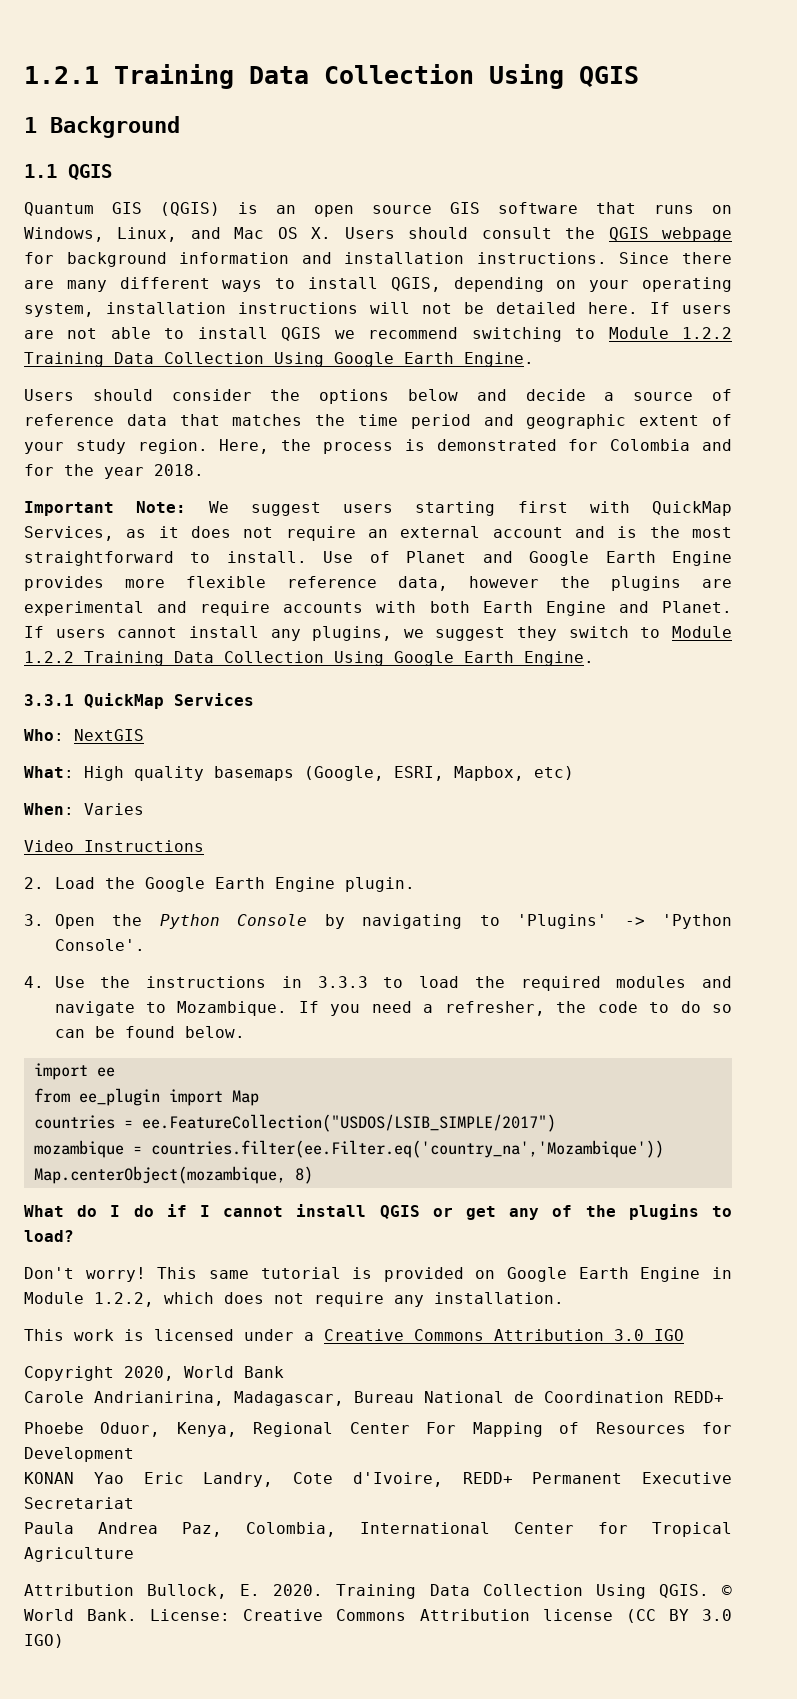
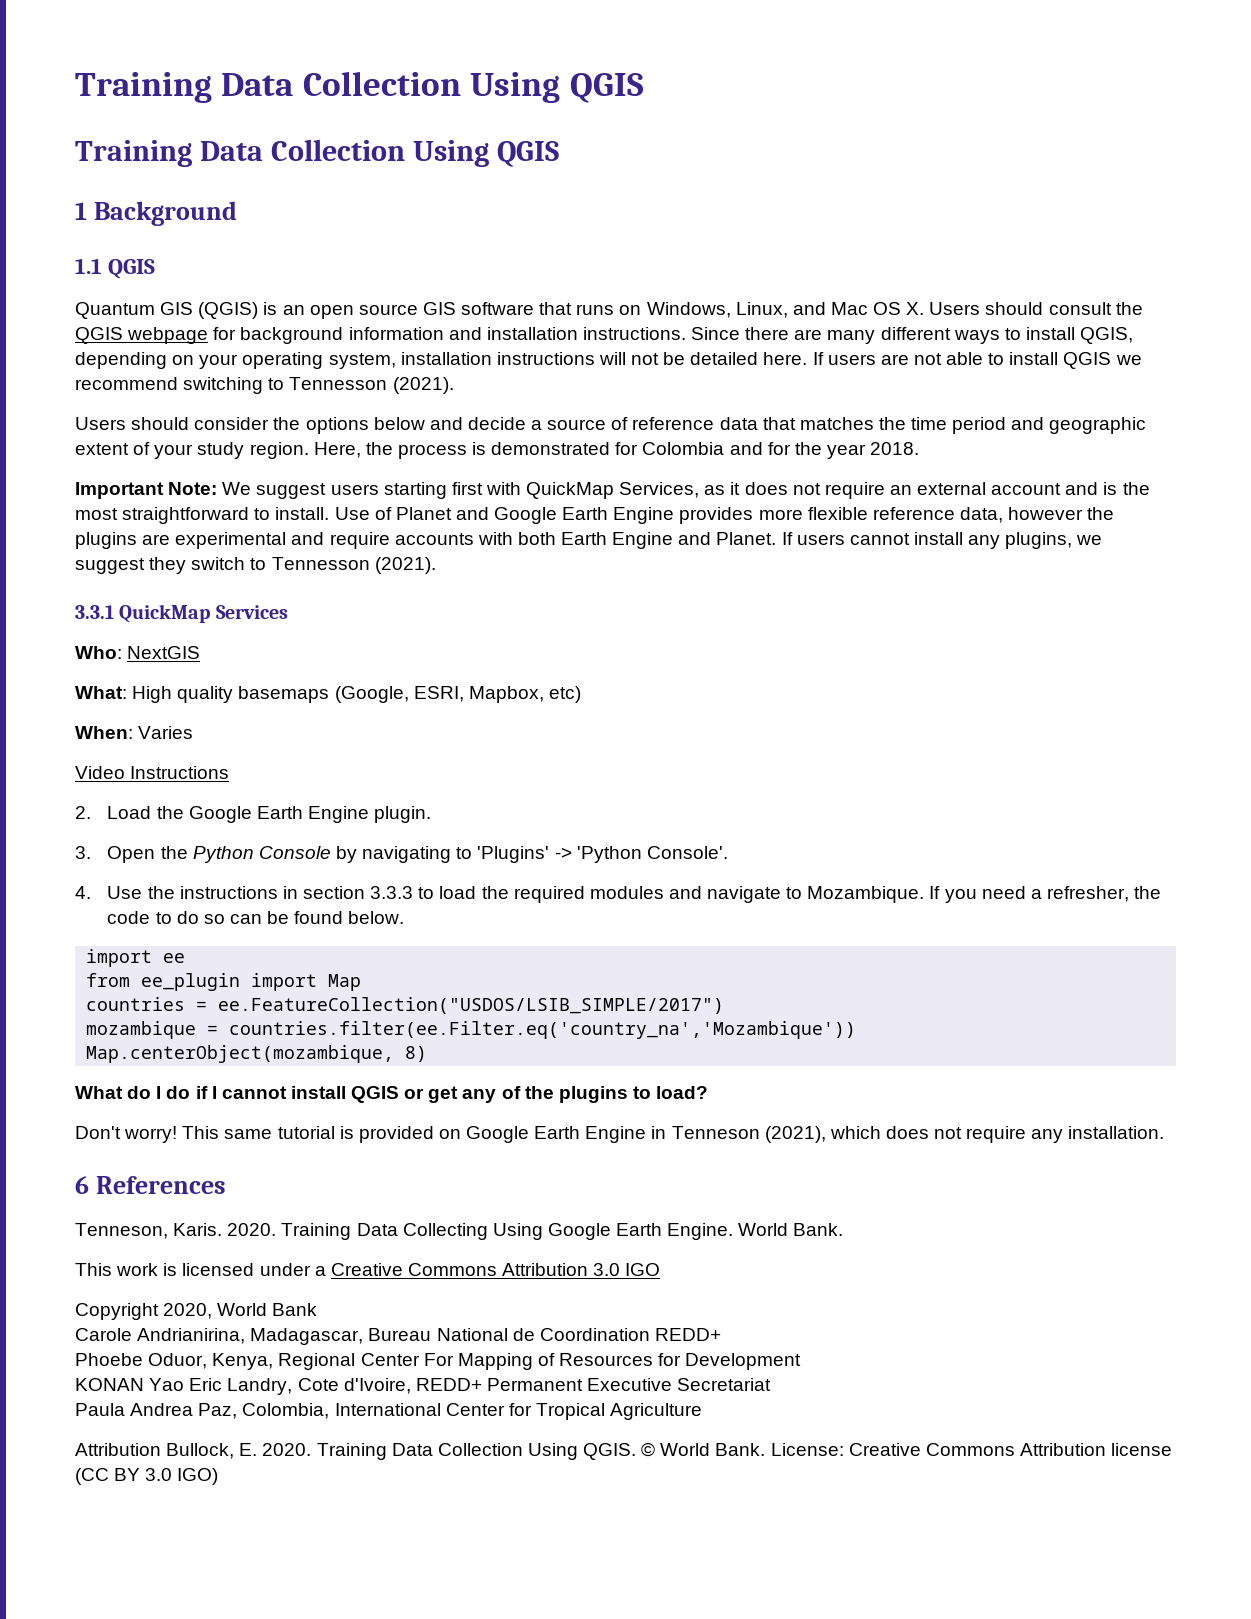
[24,66,99,84] 1.2.1 -> [75,71,644,103] Training Data Collection Using QGIS //
[608,327,733,339] [24,352,534,367] Module 1.2.2 Training Data Collection Using Google Earth Engine. -> [289,377,454,394] Tennesson (2021).
[671,626,732,638] [24,651,594,666] Module 1.2.2 Training Data Collection Using Google Earth Engine. -> [271,557,436,574] Tennesson (2021).
(302, 982) none -> [303,886,366,899] section
[24,1292,154,1307] Module 1.2.2, -> [671,1126,826,1143] Tenneson (2021),
(564, 1298) none -> [75,1176,227,1194] [75,1223,844,1240] // 6 References // Tenneson, Karis. 2020. Training Data Collecting Using Google Earth Engine. World Bank.

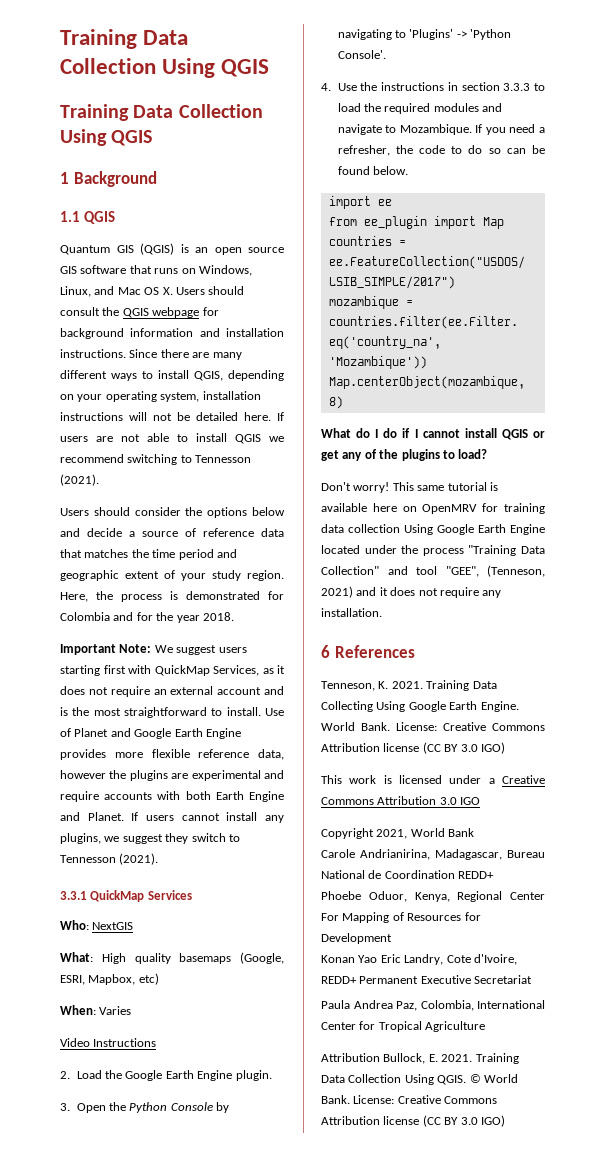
[358,1126,881,1143] provided on Google Earth Engine in Tenneson (2021), which -> [321,503,545,514] [321,524,545,535] [321,545,545,556] [321,565,545,577] [321,586,388,598] available here on OpenMRV for training data collection Using Google Earth Engine located under the process "Training Data Collection" and tool "GEE", (Tenneson, 2021) and it
[173,1223,277,1236] Karis. 2020. -> [378,681,423,689] K. 2021.
(844, 1229) none -> [396,722,545,731] [321,742,505,754] License: Creative Commons Attribution license (CC BY 3.0 IGO)
[163,1303,213,1319] 2020, -> [376,829,408,839] 2021,
[75,1378,144,1391] KONAN -> [321,955,355,963] Konan
[262,1443,312,1456] 2020. -> [441,1054,473,1062] 2021.

